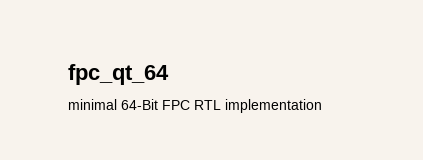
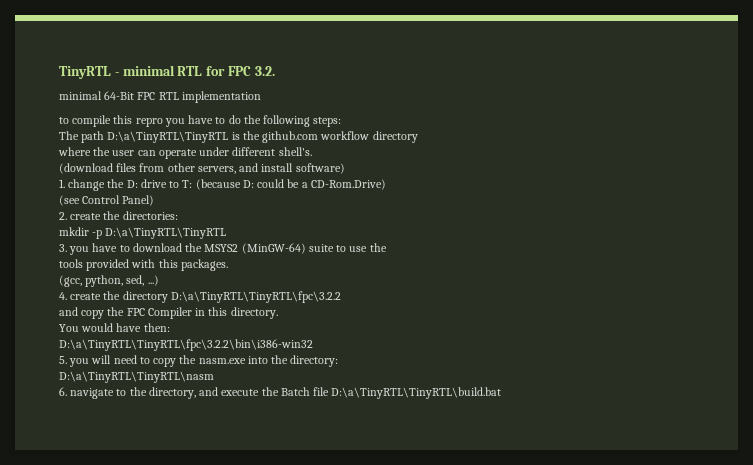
[68,64,169,85] fpc_qt_64 -> [59,65,275,79] TinyRTL - minimal RTL for FPC 3.2.
(322, 106) none -> [59,115,342,127] [59,131,418,143] [58,147,312,159] [59,163,345,174] [59,179,386,191] [59,195,155,206] [59,211,178,220] [59,227,227,239] [59,243,387,255] [59,259,228,271] [59,275,159,287] [59,291,341,303] [59,307,278,319] [59,323,170,332] [59,339,313,351] [59,355,339,367] [59,371,214,383] [59,387,502,399] // to compile this repro you have to do the following steps: // The path D:\a\TinyRTL\TinyRTL is the github.com workflow directory // where the user can operate under different shell's. // (download files from other servers, and install software) // 1. change the D: drive to T: (because D: could be a CD-Rom.Drive) // (see Control Panel) // 2. create the directories: // mkdir -p D:\a\TinyRTL\TinyRTL // 3. you have to download the MSYS2 (MinGW-64) suite to use the // tools provided with this packages. // (gcc, python, sed, ...) // 4. create the directory D:\a\TinyRTL\TinyRTL\fpc\3.2.2 // and copy the FPC Compiler in this directory. // You would have then: // D:\a\TinyRTL\TinyRTL\fpc\3.2.2\bin\i386-win32 // 5. you will need to copy the nasm.exe into the directory: // D:\a\TinyRTL\TinyRTL\nasm // 6. navigate to the directory, and execute the Batch file D:\a\TinyRTL\TinyRTL\build.bat

